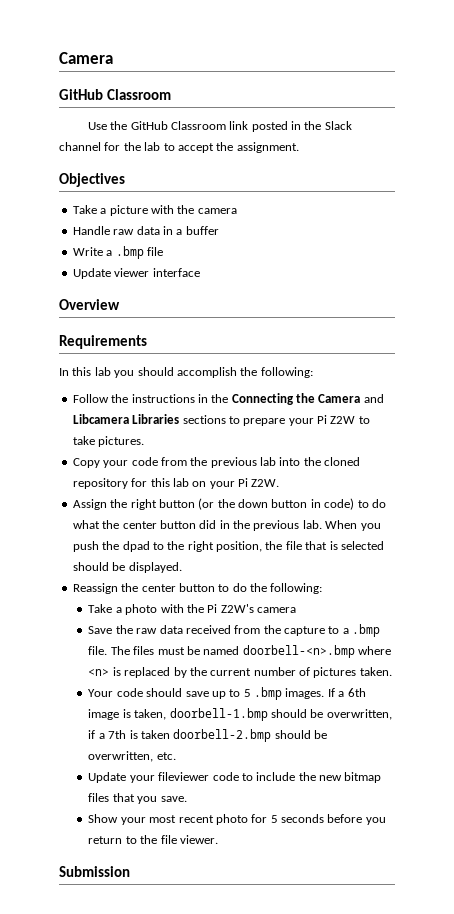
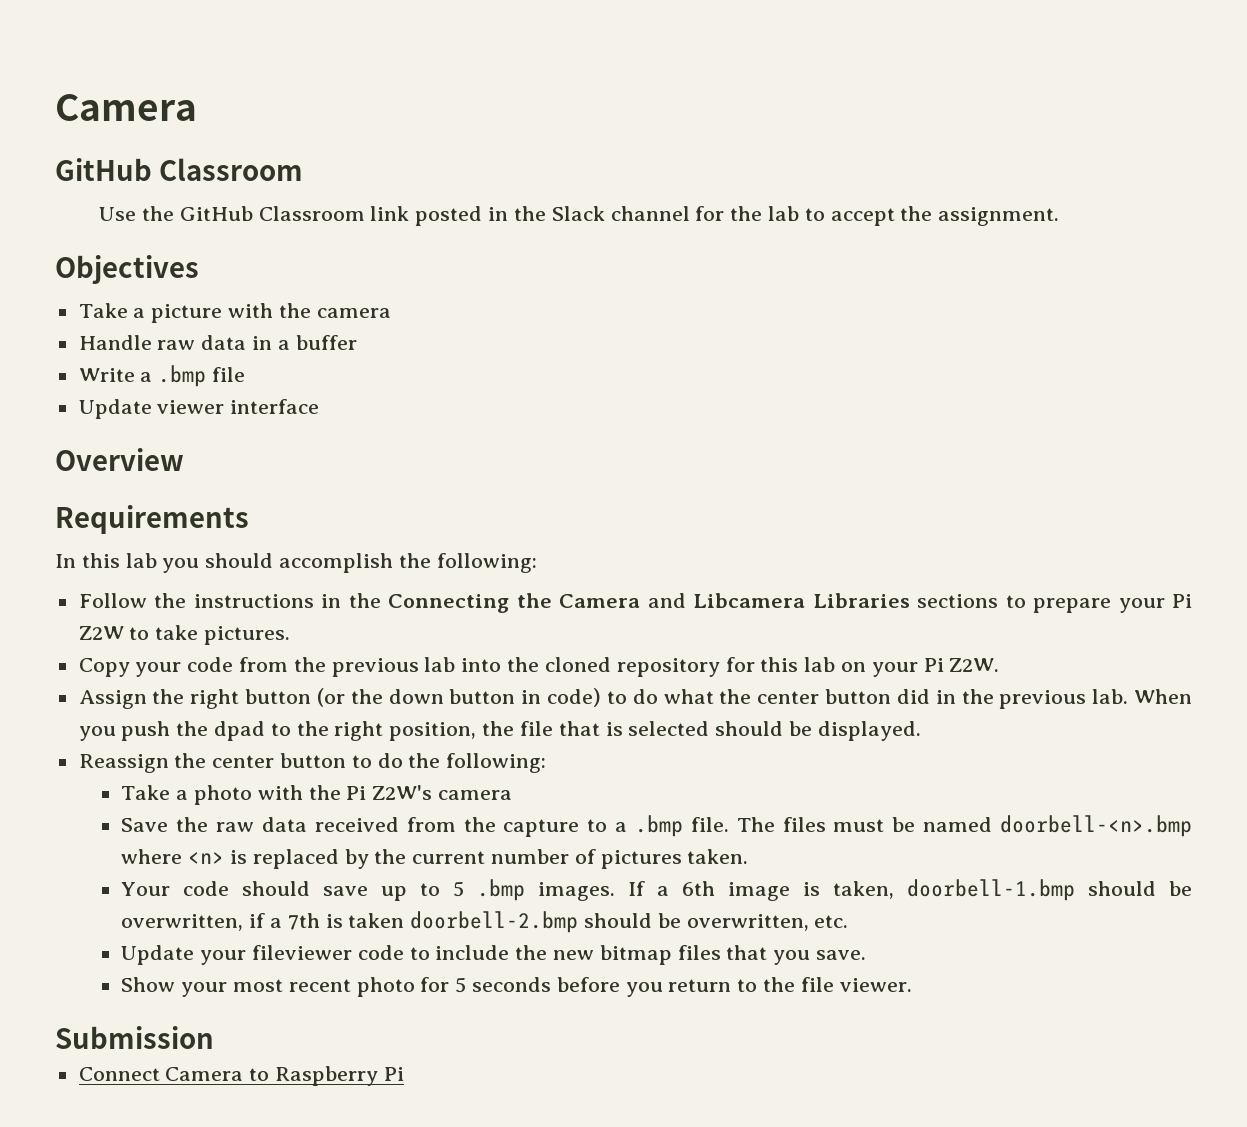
(130, 871) none -> [78,1066,404,1086] // Connect Camera to Raspberry Pi

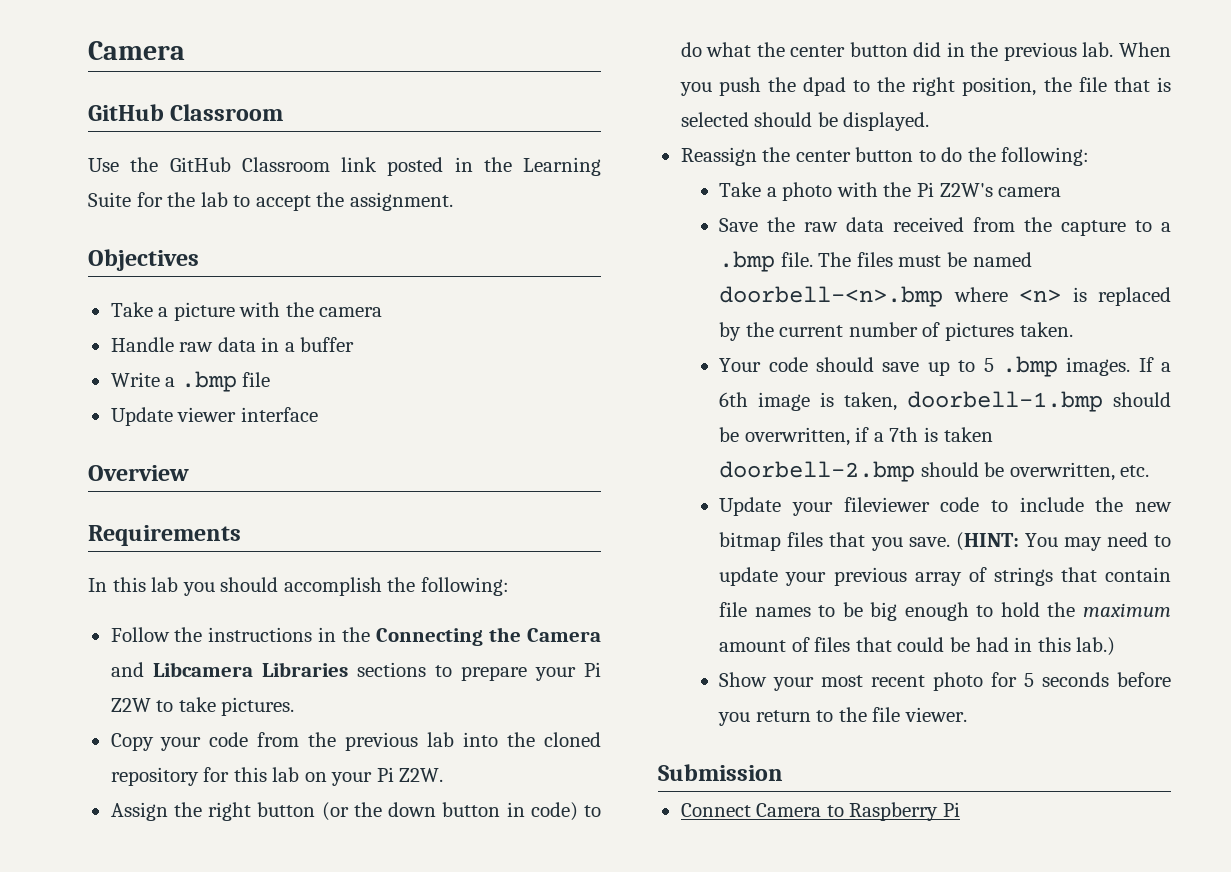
[551,206,690,221] Slack channel -> [523,157,601,176] [88,192,131,207] Learning Suite
(867, 955) none -> [955,532,1171,551] [719,567,1171,586] [719,602,1171,621] [719,637,1116,656] (HINT: You may need to update your previous array of strings that contain file names to be big enough to hold the maximum amount of files that could be had in this lab.)

